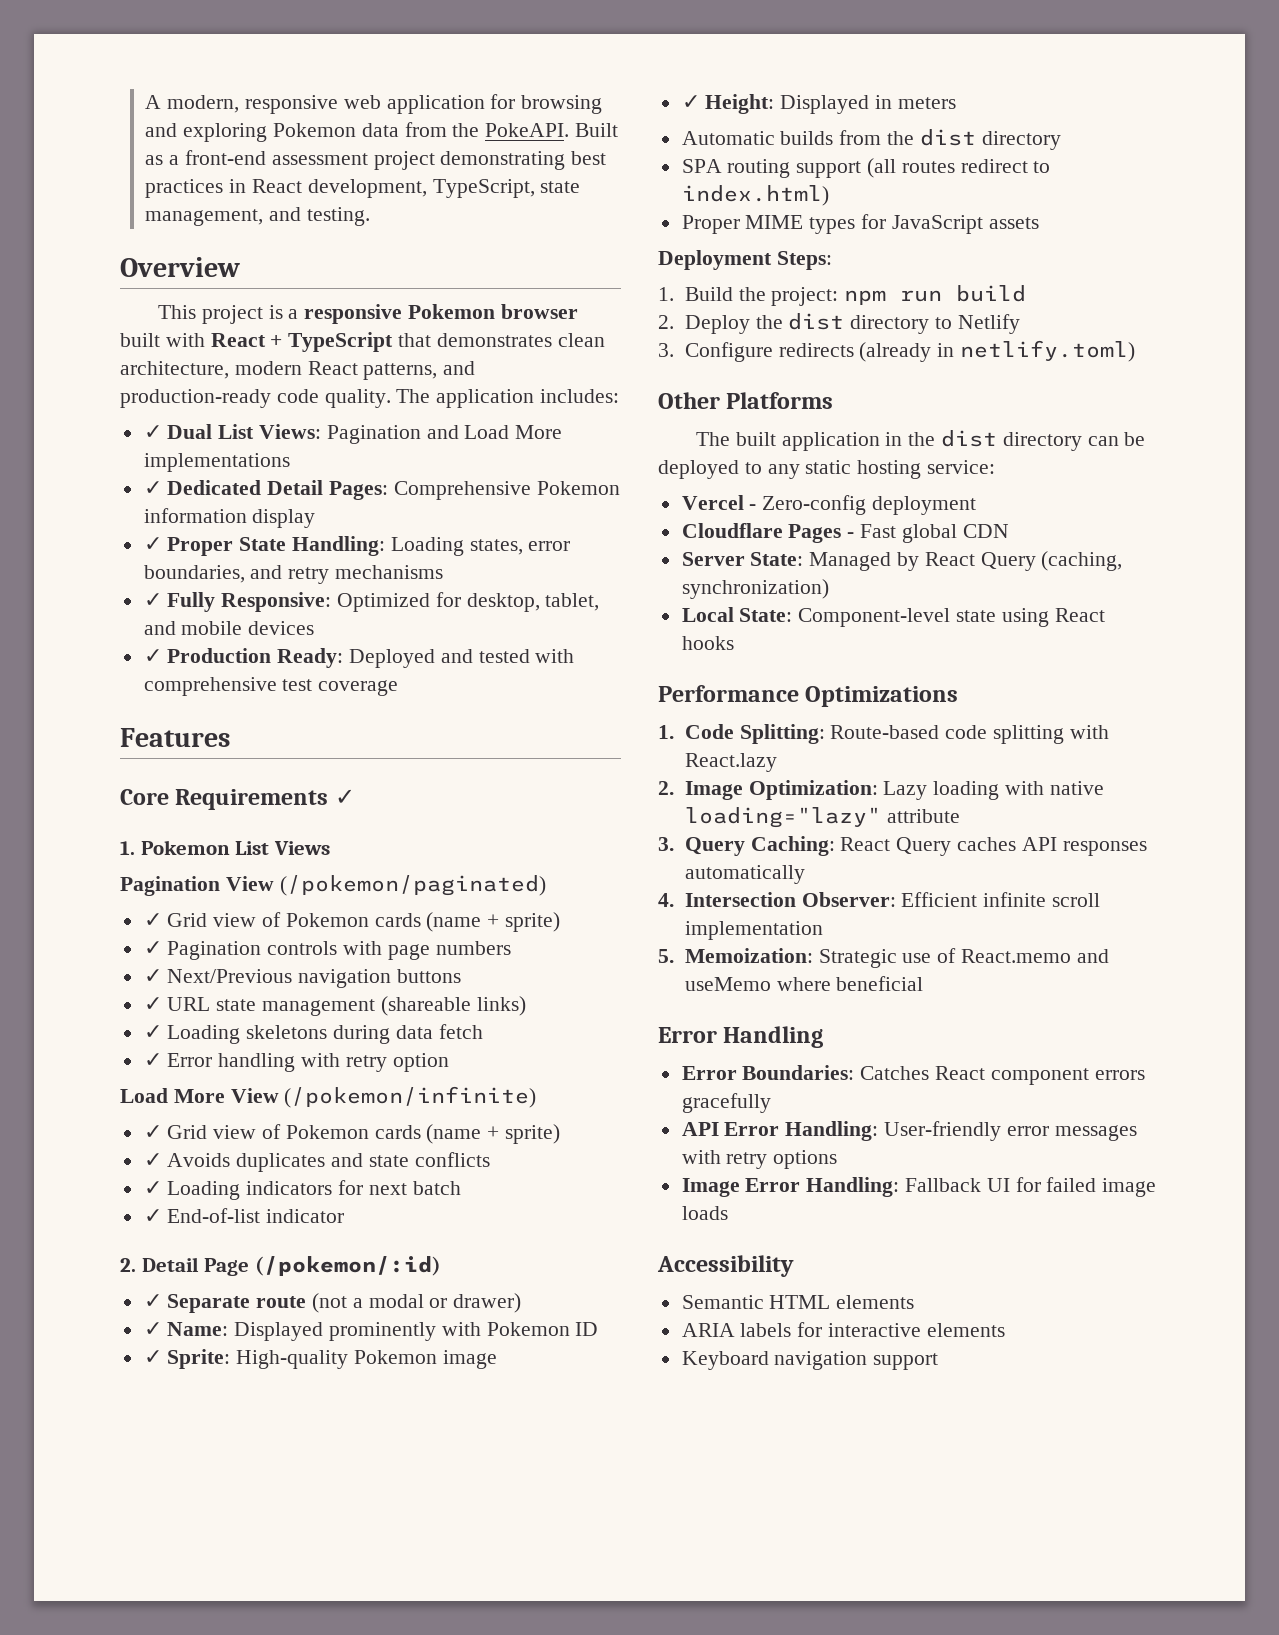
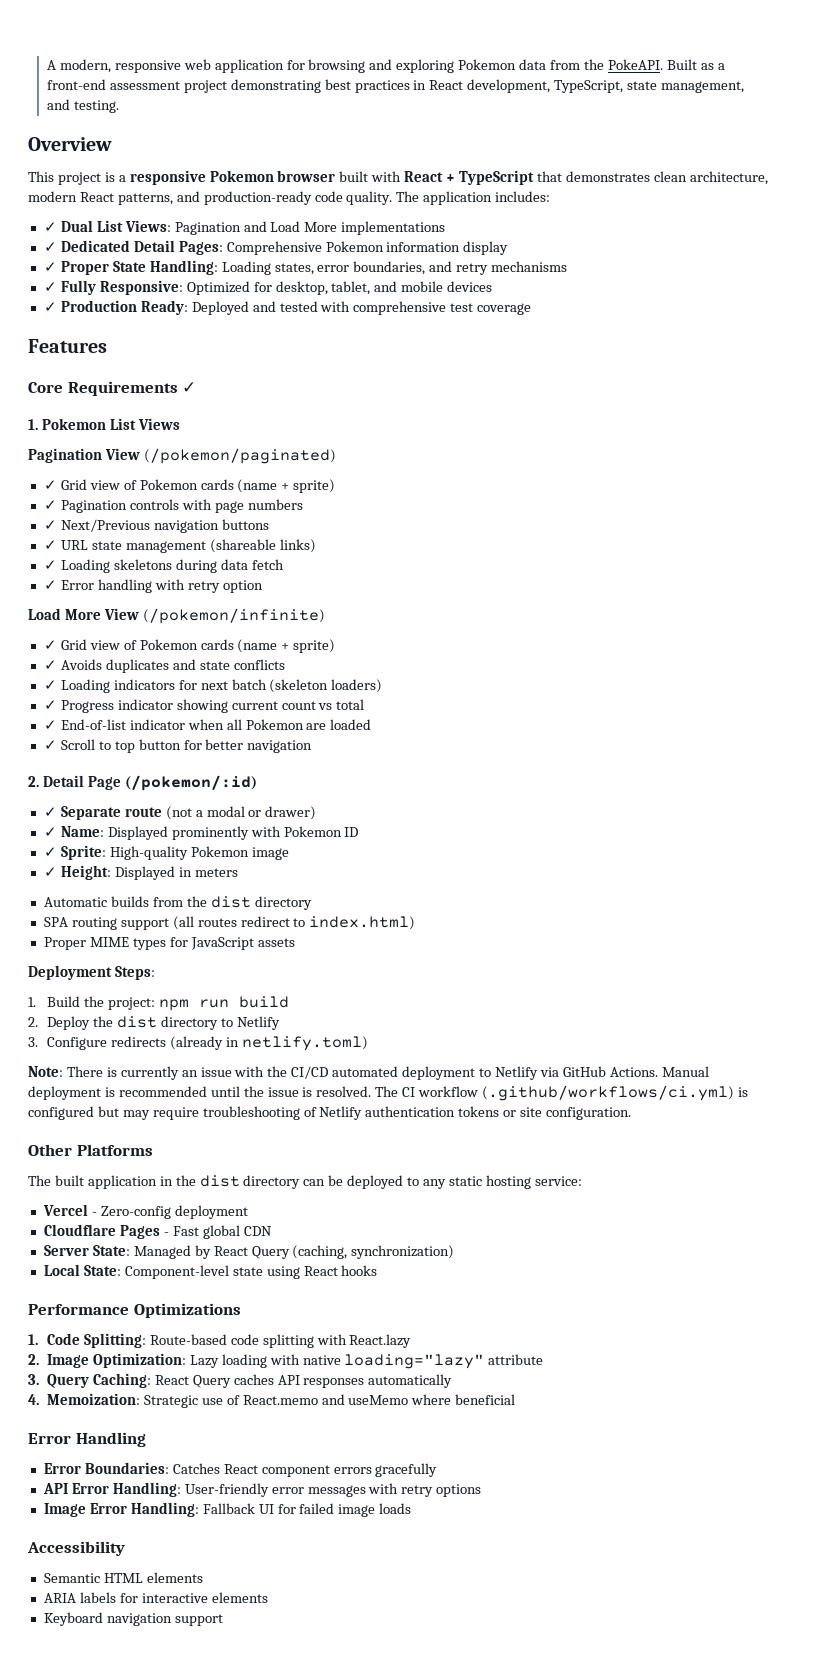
[143,1208,345,1223] // ✓ End-of-list indicator -> [269,679,383,693] [43,699,365,713] [43,719,372,730] [43,739,313,753] (skeleton loaders) // ✓ Progress indicator showing current count vs total // ✓ End-of-list indicator when all Pokemon are loaded // ✓ Scroll to top button for better navigation
(1135, 351) none -> [28,1066,709,1080] [28,1085,748,1101] [28,1106,632,1120] // Note: There is currently an issue with the CI/CD automated deployment to Netlify via GitHub Actions. Manual deployment is recommended until the issue is resolved. The CI workflow (.github/workflows/ci.yml) is configured but may require troubleshooting of Netlify authentication tokens or site configuration.
[684,892,1100,907] [684,921,823,940] [658,949,674,963] Intersection Observer: Efficient infinite scroll implementation // 5. -> (39, 1399) none

